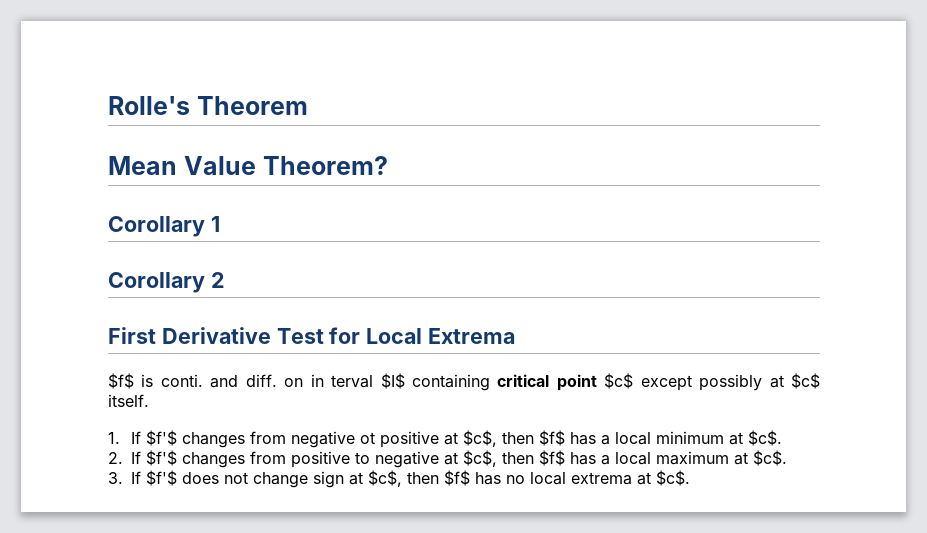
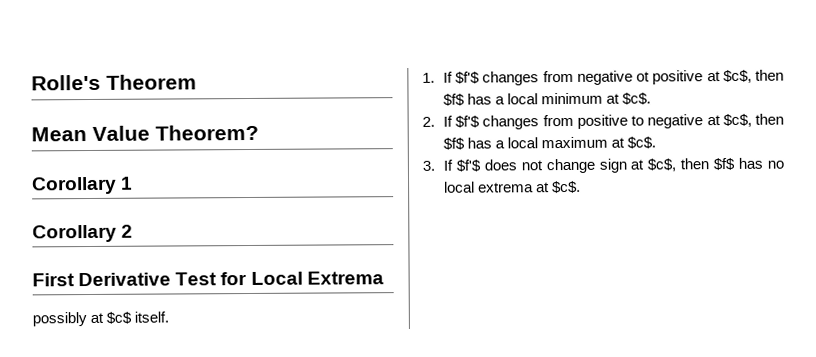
[108,373,692,391] $f$ is conti. and diff. on in terval $I$ containing critical point $c$ except -> (384, 278) none

